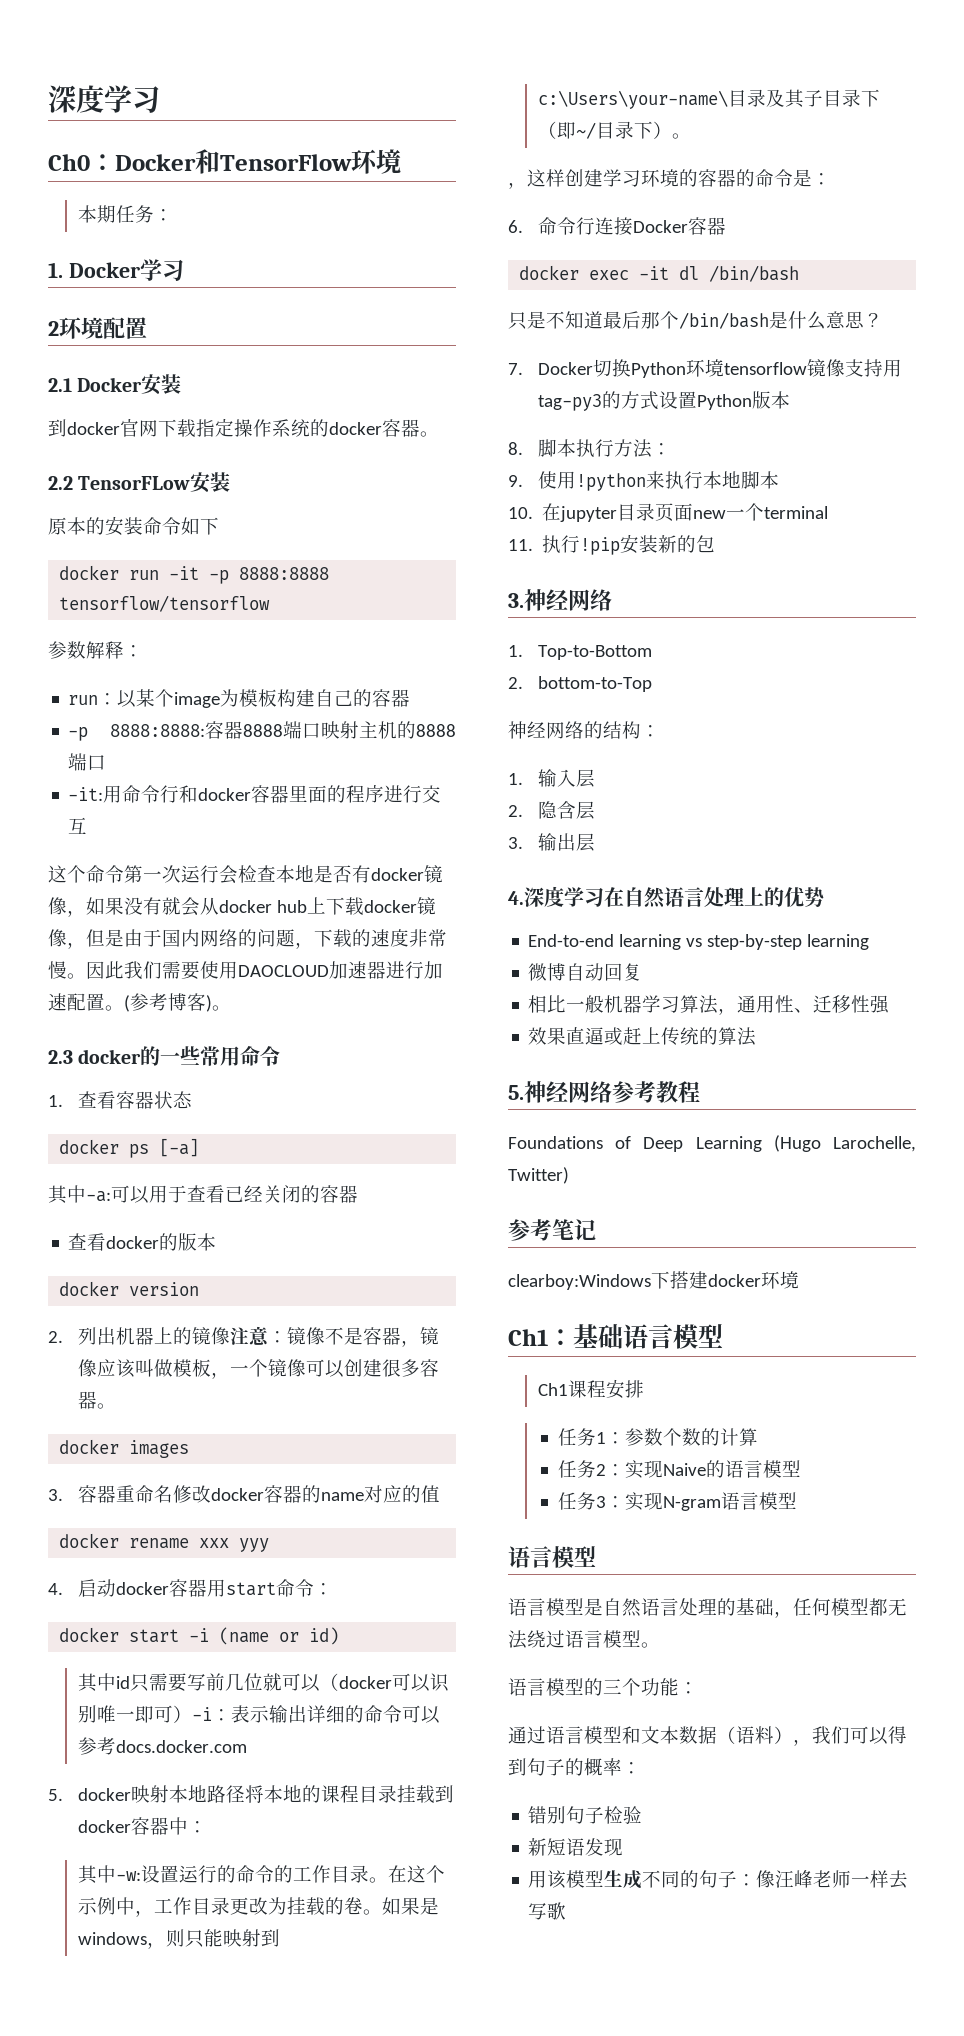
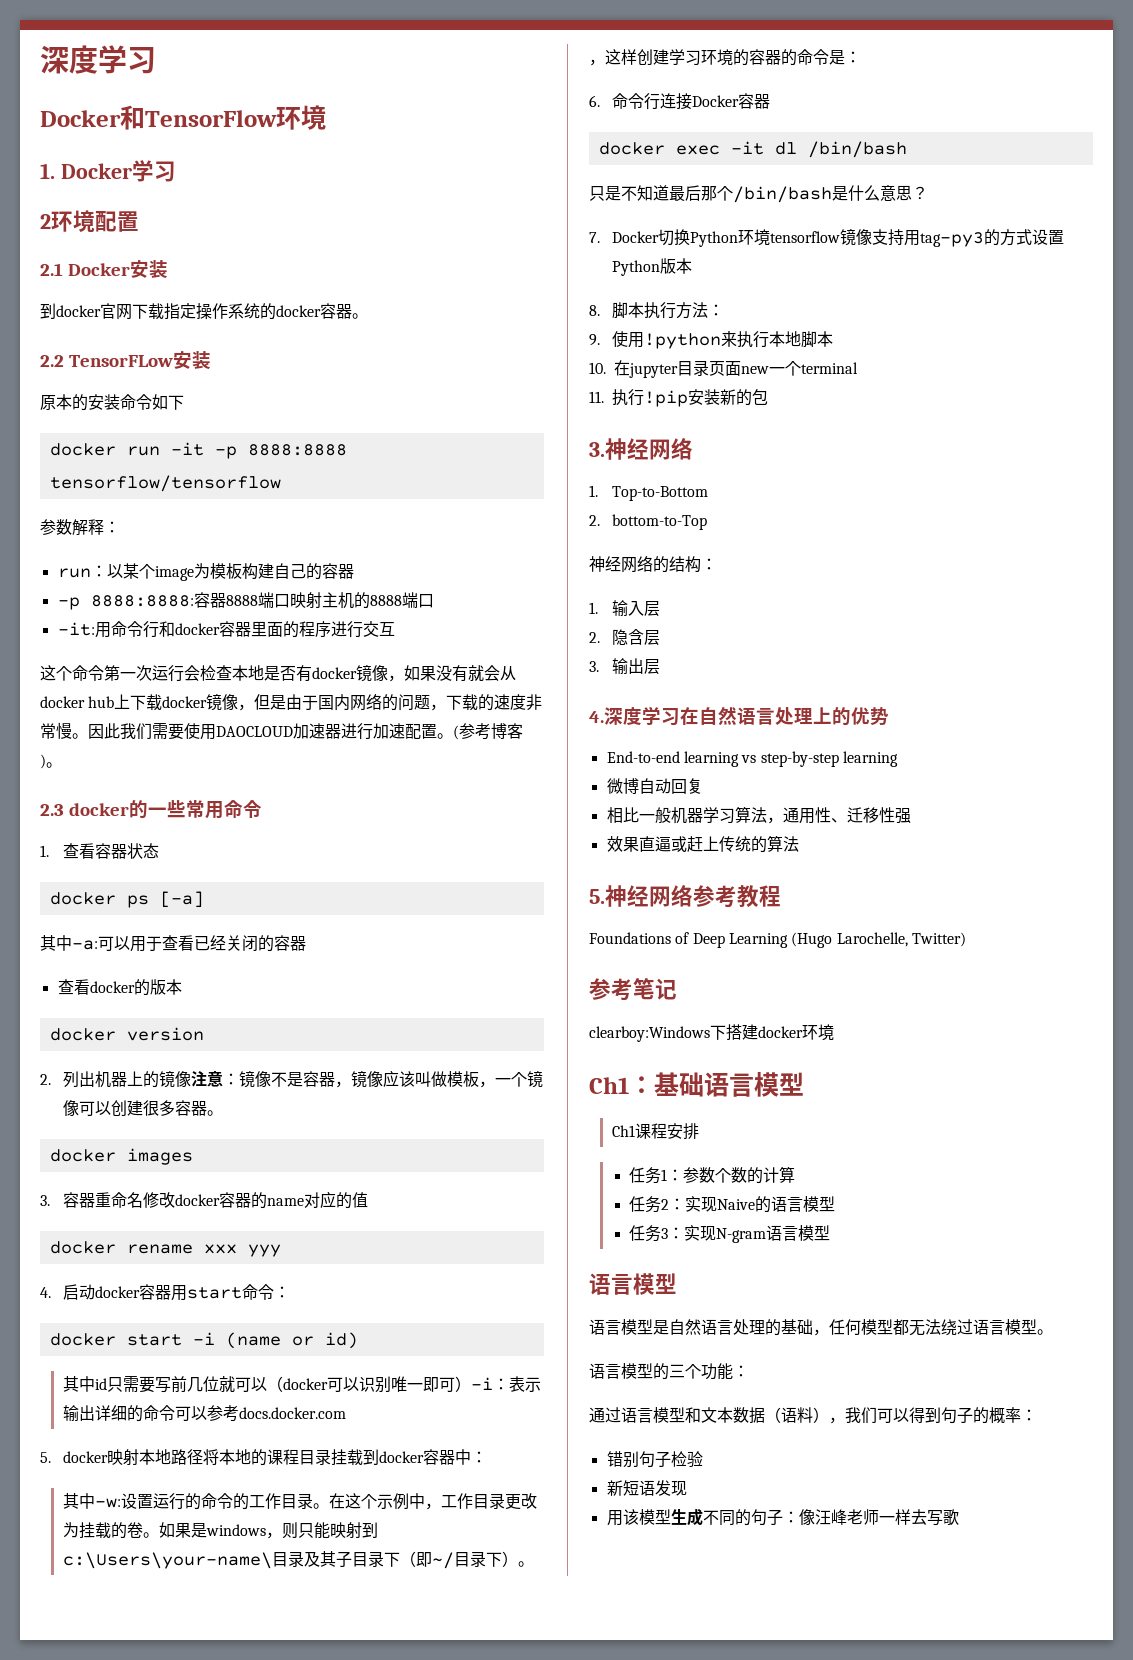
[48,154,115,171] Ch0： -> (156, 60) none
[77,205,173,223] // 本期任务： -> (326, 117) none

